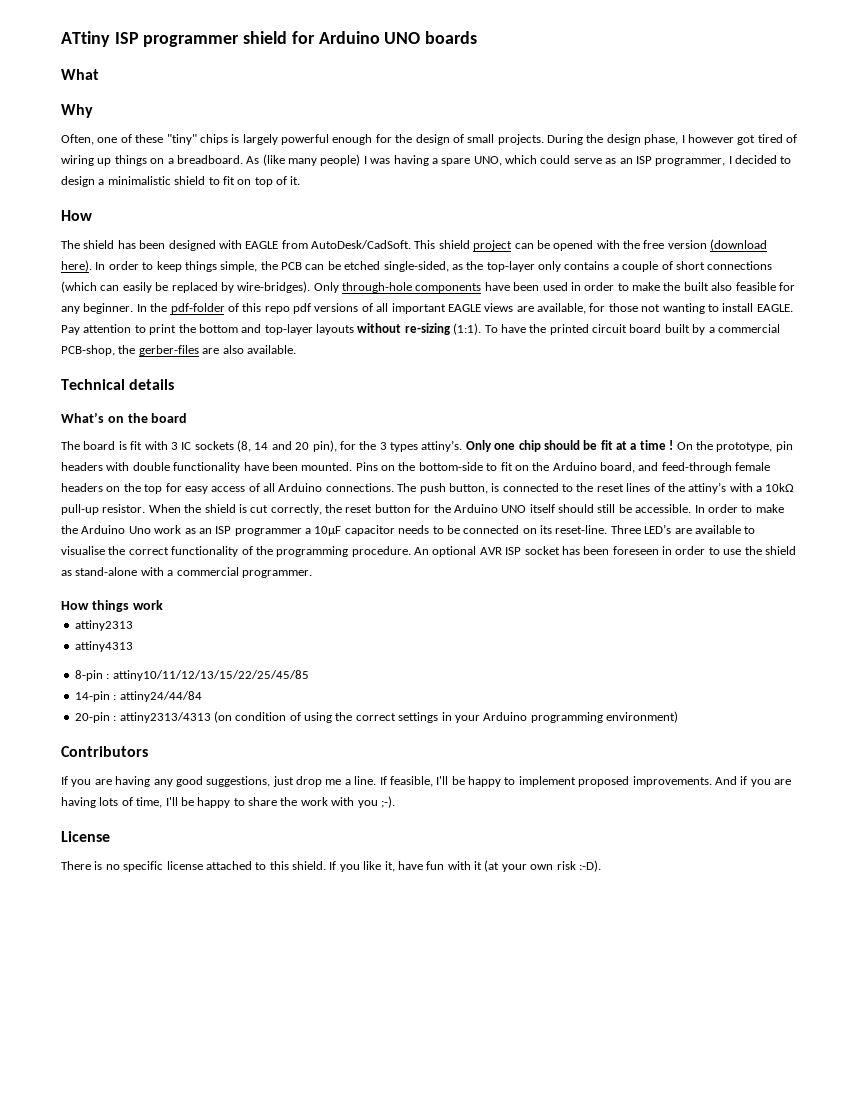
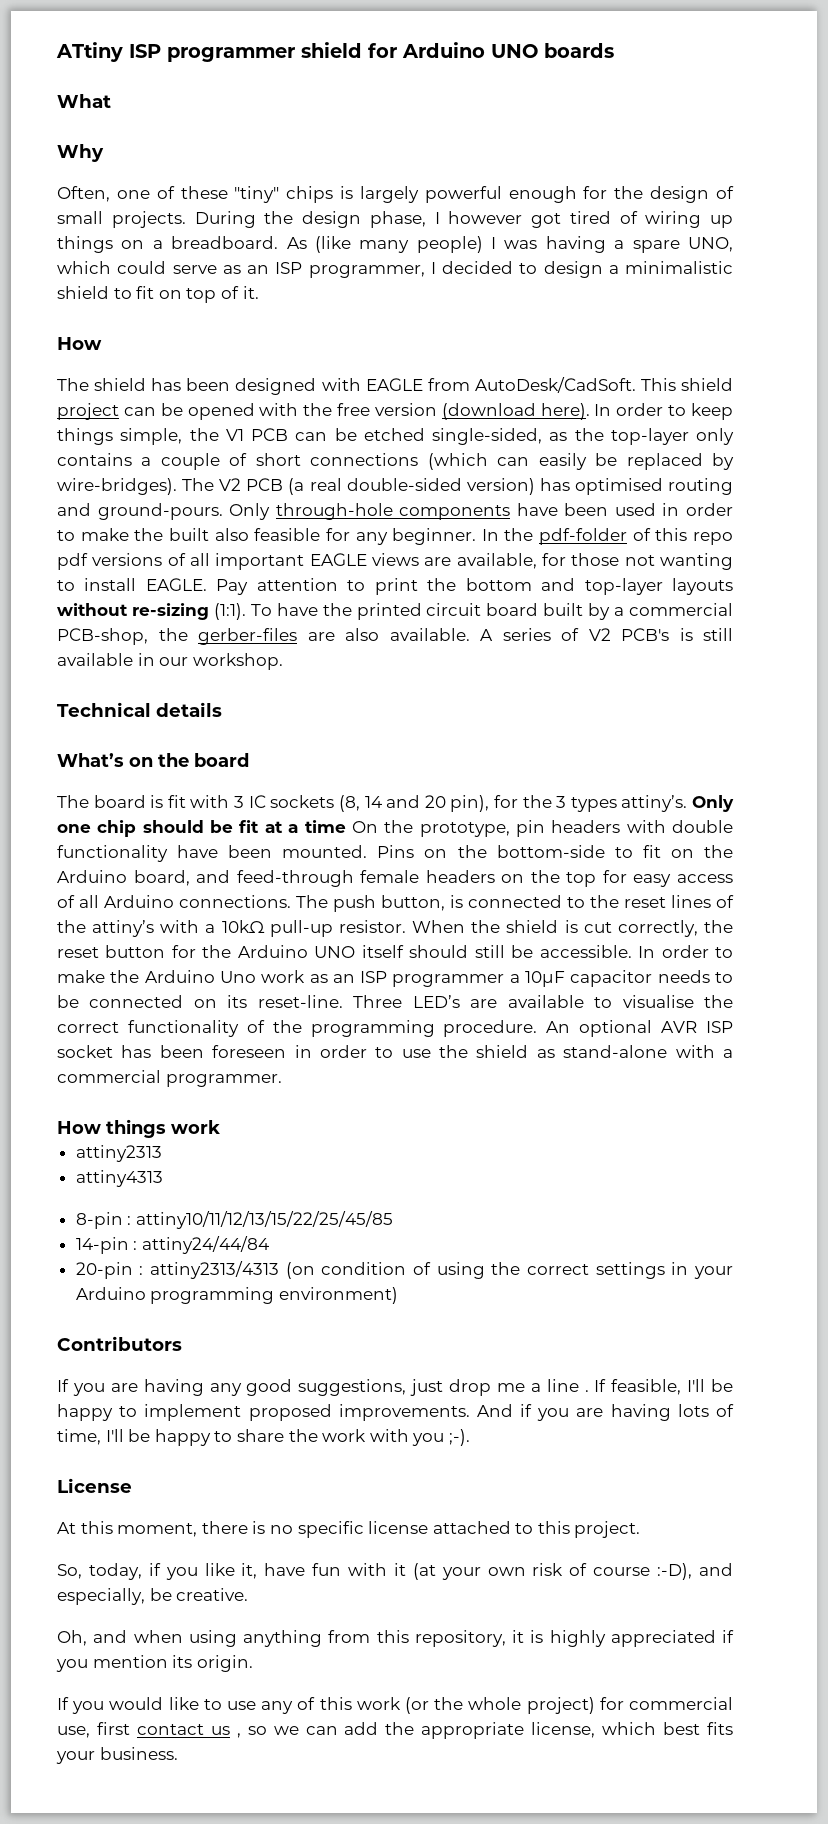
(278, 265) none -> [225,429,244,441] V1
(311, 287) none -> [182,478,734,495] [57,503,223,520] The V2 PCB (a real double-sided version) has optimised routing and ground-pours.
(296, 349) none -> [480,628,733,641] [57,653,283,670] A series of V2 PCB's is still available in our workshop.
[669,440,674,450] ! -> (346, 826) none
[354,776,377,785] line. -> [546,1379,589,1392] line .
[61,861,91,870] There -> [57,1521,248,1537] At this moment, there
[292,861,337,870] shield. If -> [574,1521,641,1538] [57,1563,161,1580] project. // So, today, if
[578,860,601,872] :-D). -> [569,1563,733,1580] [57,1588,249,1605] [57,1630,734,1647] [56,1655,253,1672] [57,1697,733,1714] [57,1722,734,1739] [56,1747,178,1764] of course :-D), and especially, be creative. // Oh, and when using anything from this repository, it is highly appreciated if you mention its origin. // If you would like to use any of this work (or the whole project) for commercial use, first contact us , so we can add the appropriate license, which best fits your business.

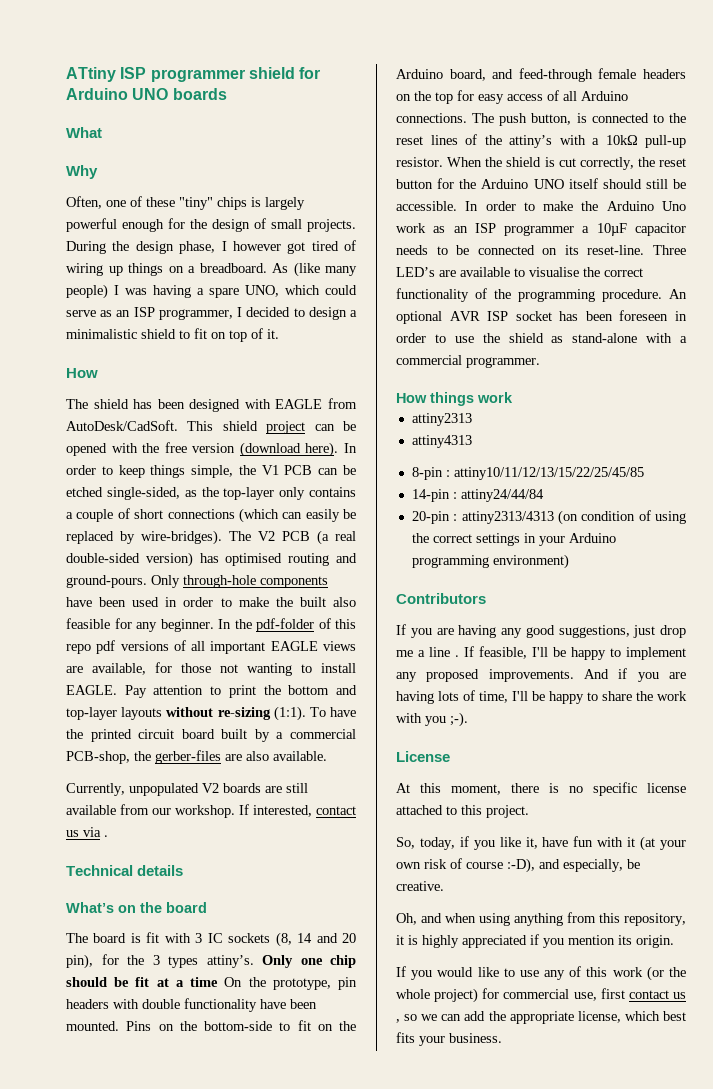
[480,628,693,641] A series of V2 PCB's is -> [66,783,282,796] // Currently, unpopulated V2 boards are
[137,653,155,666] in -> [120,804,149,815] from
(283, 661) none -> [239,804,356,817] [66,827,108,837] If interested, contact us via .
(242, 1412) none -> [396,672,417,682] any

